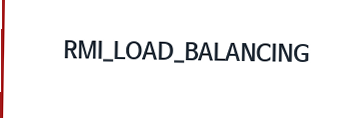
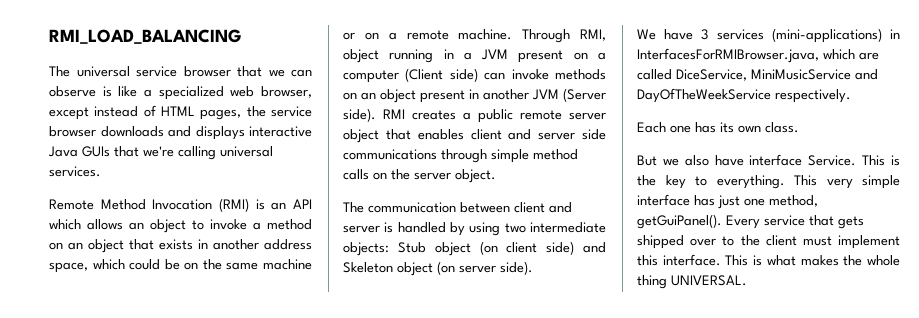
(310, 53) none -> [49,66,312,77] [49,86,312,100] [49,105,312,120] [49,126,312,140] [48,146,273,160] [49,166,101,177] [49,198,312,212] [49,219,312,233] [49,239,312,253] [49,259,313,273] [343,29,606,43] [343,49,606,63] [343,68,606,83] [343,88,606,103] [343,108,606,123] [343,129,606,143] [343,149,578,163] [343,169,496,183] [343,202,572,213] [343,222,606,236] [343,241,606,256] [343,261,533,276] [637,28,900,43] [637,48,879,63] [637,69,878,81] [637,88,851,103] [637,122,799,133] [637,154,900,166] [637,175,900,189] [637,194,818,209] [637,214,864,229] [637,235,900,249] [637,254,900,266] [637,275,747,289] // The universal service browser that we can observe is like a specialized web browser, except instead of HTML pages, the service browser downloads and displays interactive Java GUIs that we're calling universal services. // Remote Method Invocation (RMI) is an API which allows an object to invoke a method on an object that exists in another address space, which could be on the same machine or on a remote machine. Through RMI, object running in a JVM present on a computer (Client side) can invoke methods on an object present in another JVM (Server side). RMI creates a public remote server object that enables client and server side communications through simple method calls on the server object. // The communication between client and server is handled by using two intermediate objects: Stub object (on client side) and Skeleton object (on server side). // We have 3 services (mini-applications) in InterfacesForRMIBrowser.java, which are called DiceService, MiniMusicService and DayOfTheWeekService respectively. // Each one has its own class. // But we also have interface Service. This is the key to everything. This very simple interface has just one method, getGuiPanel(). Every service that gets shipped over to the client must implement this interface. This is what makes the whole thing UNIVERSAL.

